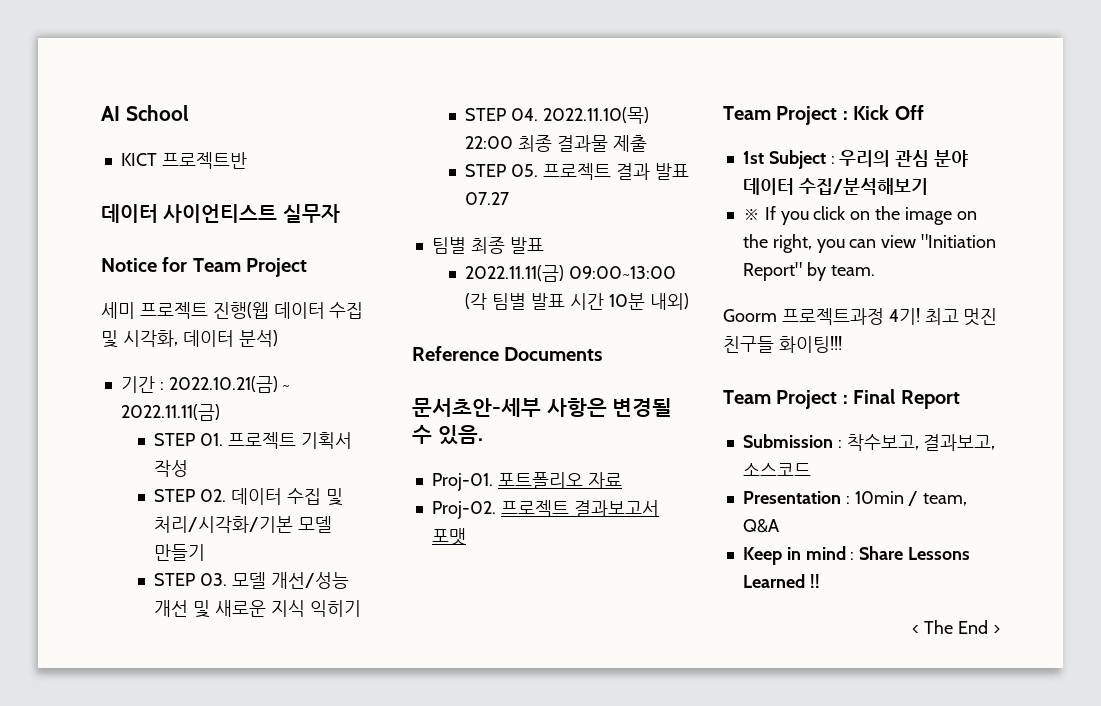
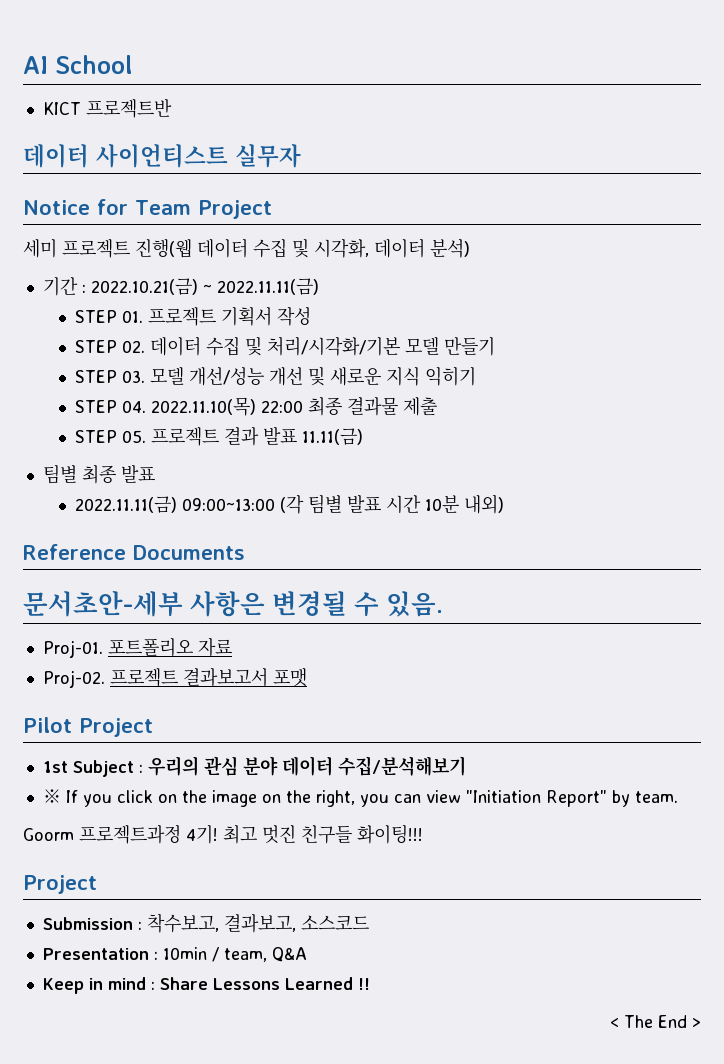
[465,192,510,205] 07.27 -> [301,428,363,445] 11.11(금)
[723,105,924,125] Team Project : Kick Off -> [23,717,153,737] Pilot Project
[723,389,960,409] Team Project : Final Report -> [23,875,97,894] Project

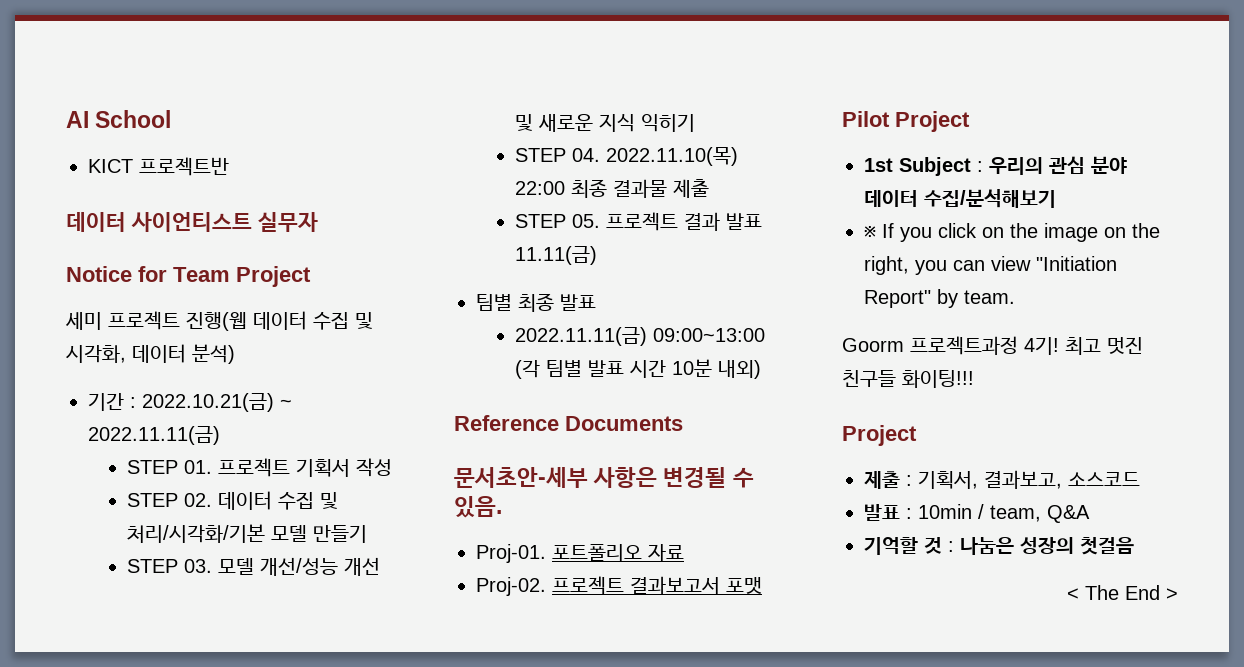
[42,913,219,933] Submission : 착수보고, -> [864,471,978,489] 제출 : 기획서,
[42,948,149,960] Presentation -> [864,504,900,521] 발표
[42,977,370,994] Keep in mind : Share Lessons Learned !! -> [864,537,1134,555] 기억할 것 : 나눔은 성장의 첫걸음

